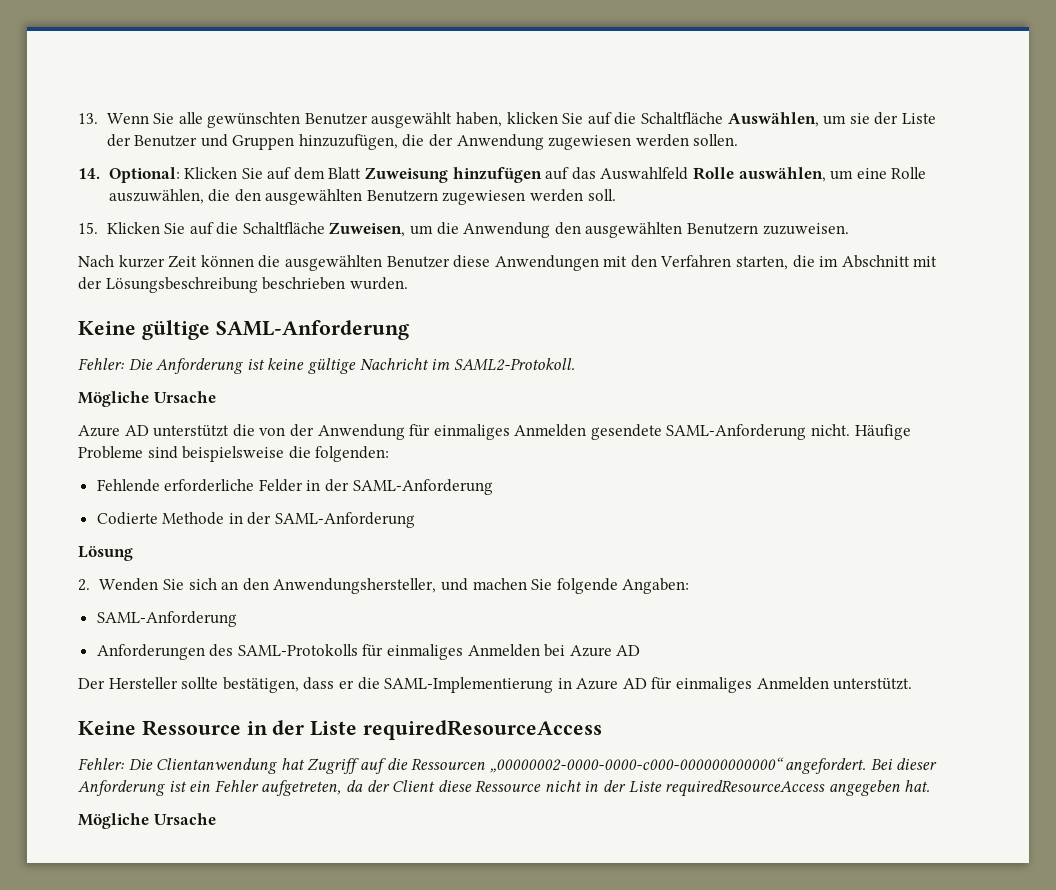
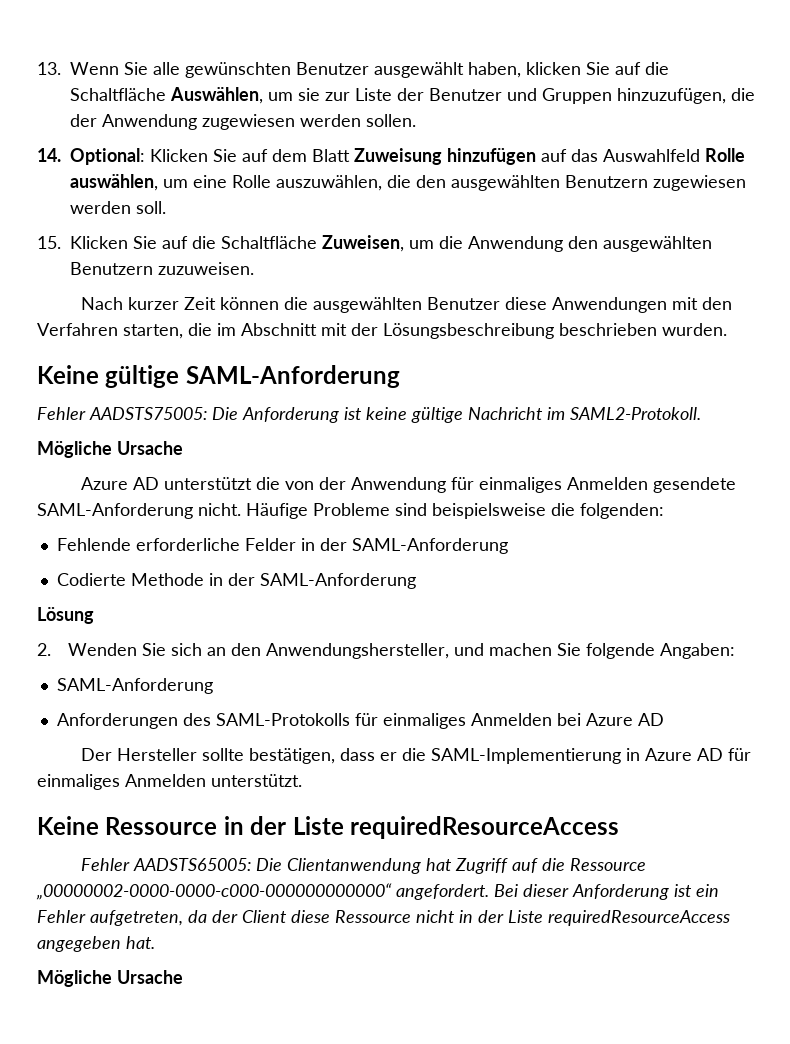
[874,112,899,125] der -> [325,92,350,101] zur
[78,358,124,370] Fehler: -> [37,407,207,420] Fehler AADSTS75005:
[78,758,124,770] Fehler: -> [81,858,252,871] Fehler AADSTS65005:
[411,758,486,770] Ressourcen -> [570,858,647,871] Ressource

